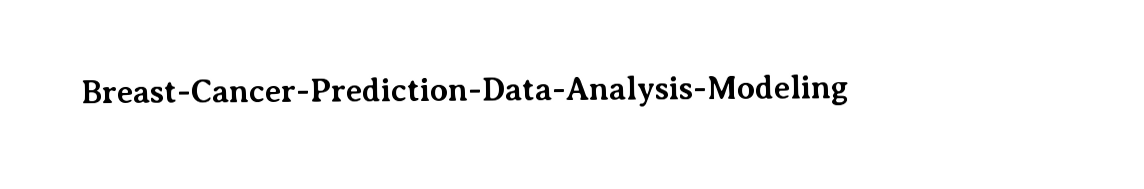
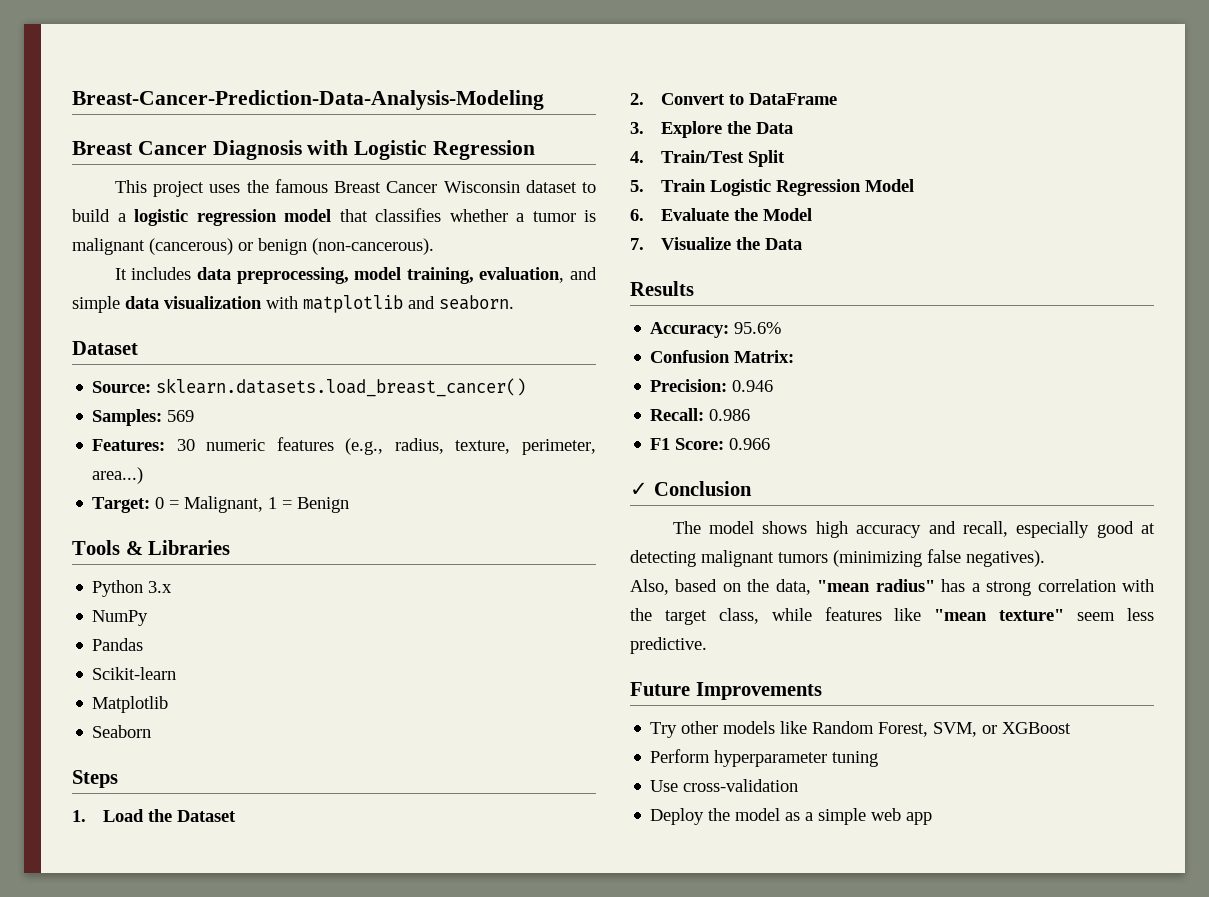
(850, 92) none -> [72,140,536,160] [114,179,596,197] [72,208,596,226] [72,238,434,255] [114,267,597,284] [72,295,514,313] [72,341,138,355] [92,378,527,397] [92,409,195,426] [92,437,596,455] [92,467,144,484] [92,496,350,513] [72,540,231,555] [92,580,173,597] [92,610,149,626] [92,638,144,651] [92,667,177,680] [92,696,169,713] [92,725,152,738] [72,770,118,788] [72,809,236,822] [630,93,837,105] [630,121,793,138] [630,150,785,167] [630,179,914,196] [630,208,812,221] [630,237,802,250] [630,281,694,296] [650,322,782,338] [650,350,795,363] [650,379,774,392] [650,408,751,421] [650,438,771,450] [630,481,752,496] [672,521,1155,538] [630,549,1045,567] [630,579,1154,596] [630,607,1154,625] [630,637,707,654] [630,682,822,700] [650,721,1072,738] [650,749,879,767] [650,779,799,792] [650,808,933,825] // Breast Cancer Diagnosis with Logistic Regression // This project uses the famous Breast Cancer Wisconsin dataset to build a logistic regression model that classifies whether a tumor is malignant (cancerous) or benign (non-cancerous). // It includes data preprocessing, model training, evaluation, and simple data visualization with matplotlib and seaborn. // Dataset // Source: sklearn.datasets.load_breast_cancer() // Samples: 569 // Features: 30 numeric features (e.g., radius, texture, perimeter, area...) // Target: 0 = Malignant, 1 = Benign // Tools & Libraries // Python 3.x // NumPy // Pandas // Scikit-learn // Matplotlib // Seaborn // Steps // 1. Load the Dataset // 2. Convert to DataFrame // 3. Explore the Data // 4. Train/Test Split // 5. Train Logistic Regression Model // 6. Evaluate the Model // 7. Visualize the Data // Results // Accuracy: 95.6% // Confusion Matrix: // Precision: 0.946 // Recall: 0.986 // F1 Score: 0.966 // ✓ Conclusion // The model shows high accuracy and recall, especially good at detecting malignant tumors (minimizing false negatives). // Also, based on the data, "mean radius" has a strong correlation with the target class, while features like "mean texture" seem less predictive. // Future Improvements // Try other models like Random Forest, SVM, or XGBoost // Perform hyperparameter tuning // Use cross-validation // Deploy the model as a simple web app

